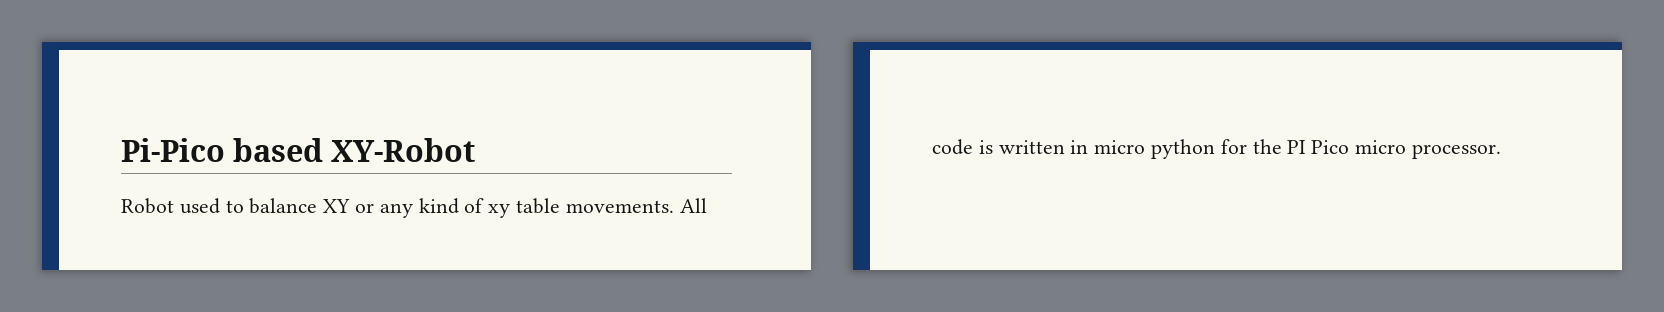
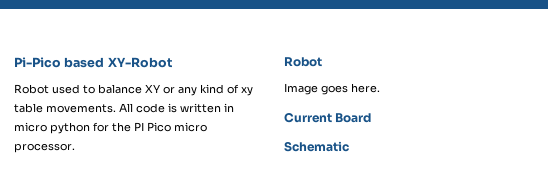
(1501, 151) none -> [284,57,322,67] [284,83,380,95] [284,112,372,123] [284,141,349,152] // Robot // Image goes here. // Current Board // Schematic

